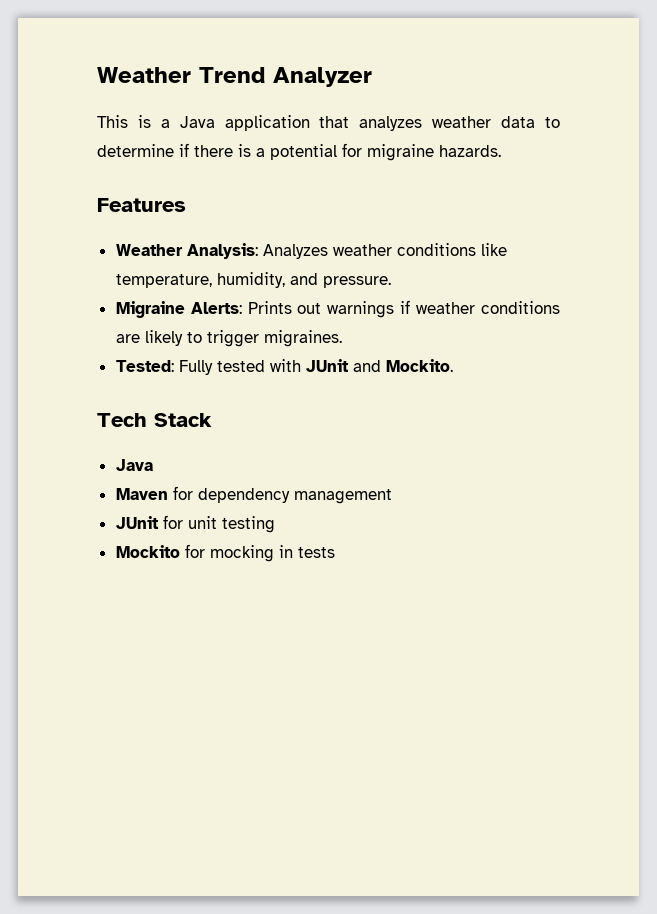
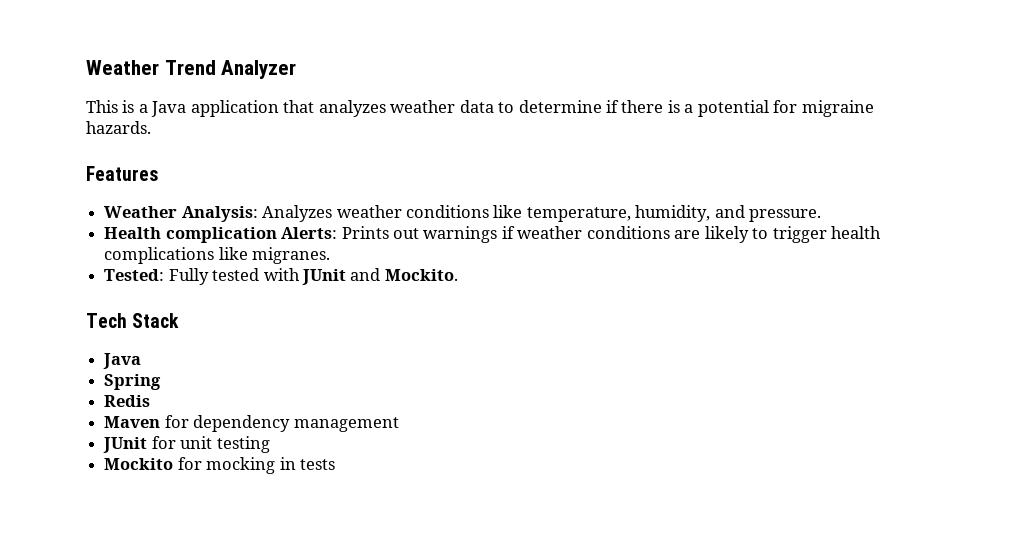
[115,301,185,318] Migraine -> [104,227,277,243] Health complication
[263,330,342,347] migraines. -> [831,226,882,239] [104,247,331,264] health complications like migranes.
(153, 465) none -> [104,374,162,390] [104,395,151,407] // Spring // Redis

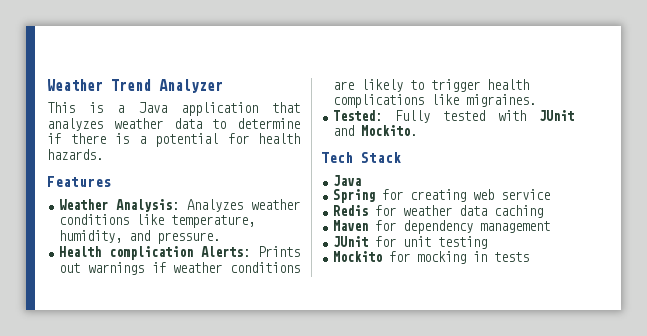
[801,100,874,117] migraine -> [258,133,300,144] health
[252,247,331,264] migranes. -> [466,94,537,107] migraines.
[104,395,151,407] // Redis -> [382,189,551,202] [333,205,544,218] for creating web service // Redis for weather data caching

